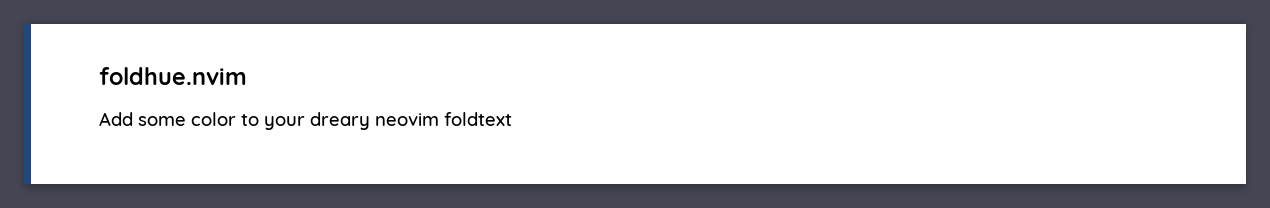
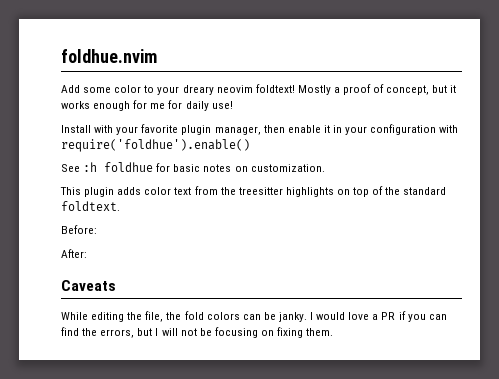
[444,112,512,126] foldtext -> [255,84,457,95] [61,100,233,111] [61,124,459,135] [61,139,250,152] [61,162,325,172] [60,186,447,197] [61,201,120,211] [61,225,97,234] [61,249,87,258] [61,280,116,291] [61,311,447,322] [61,327,334,338] foldtext! Mostly a proof of concept, but it works enough for me for daily use! // Install with your favorite plugin manager, then enable it in your configuration with require('foldhue').enable() // See :h foldhue for basic notes on customization. // This plugin adds color text from the treesitter highlights on top of the standard foldtext. // Before: // After: // Caveats // While editing the file, the fold colors can be janky. I would love a PR if you can find the errors, but I will not be focusing on fixing them.

